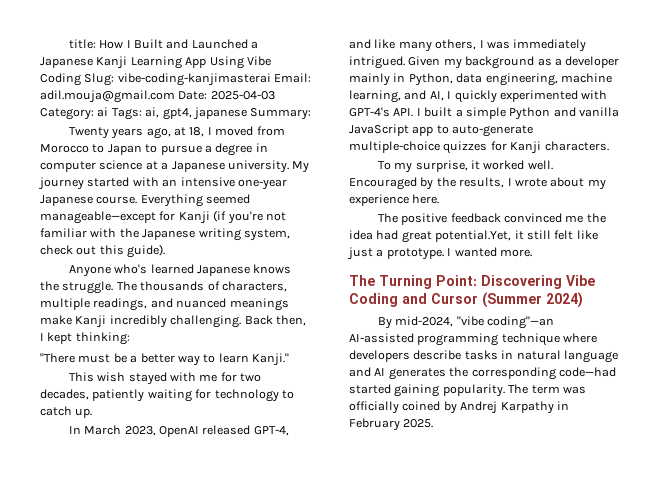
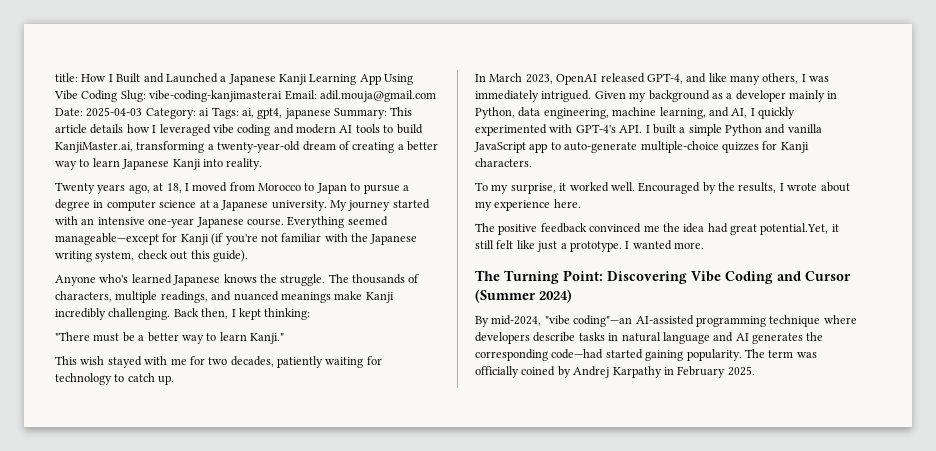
(312, 114) none -> [390,107,413,116] [55,124,423,136] [55,141,438,153] [55,158,263,170] This article details how I leveraged vibe coding and modern AI tools to build KanjiMaster.ai, transforming a twenty-year-old dream of creating a better way to learn Japanese Kanji into reality.

